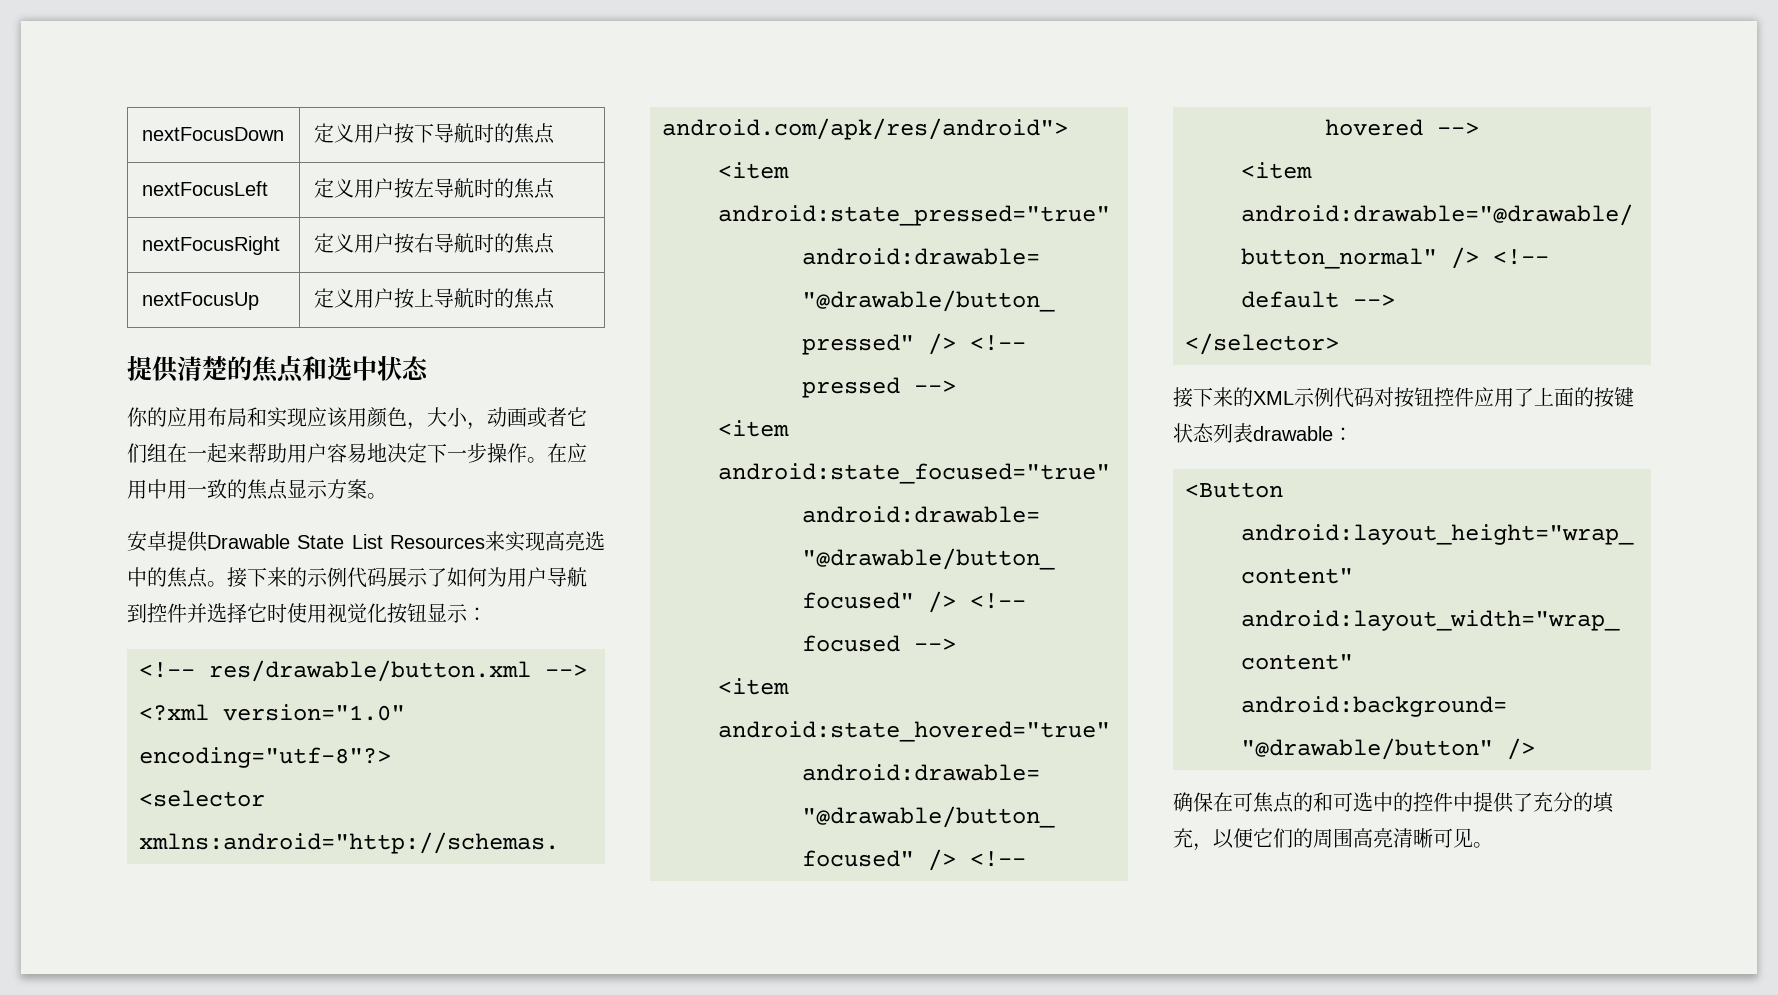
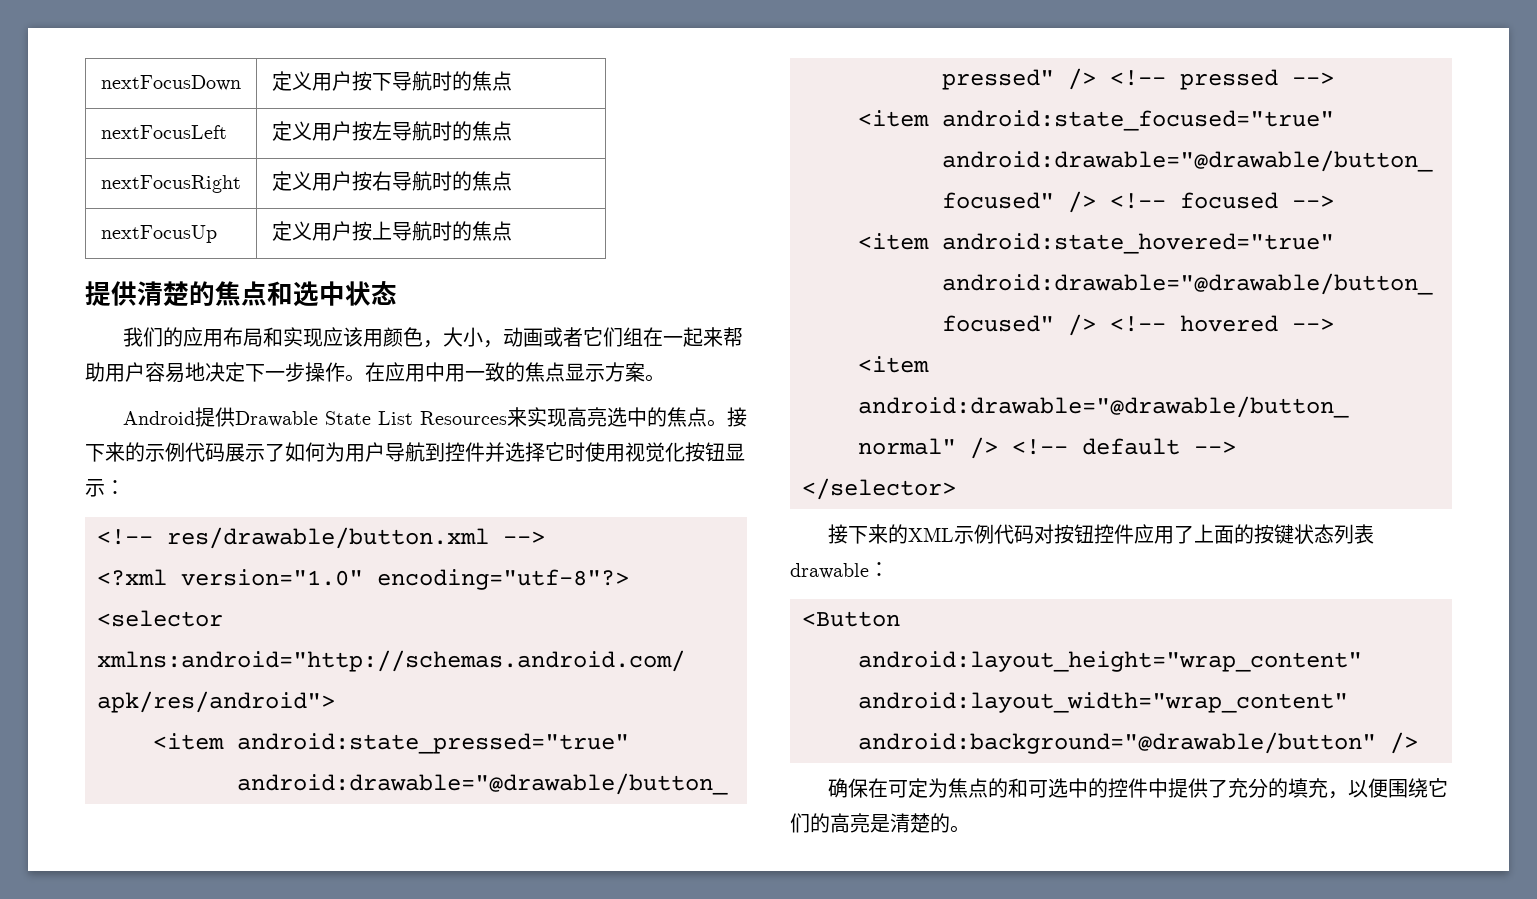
[127,407,148,427] 你 -> [122,327,163,347] 我们
[127,531,167,552] 安卓 -> [122,411,195,425] Android
(1253, 802) none -> [907,778,948,798] 定为
[1253,828,1473,848] 它们的周围高亮清晰可见 -> [1387,778,1448,798] [790,813,950,833] 围绕它们的高亮是清楚的

